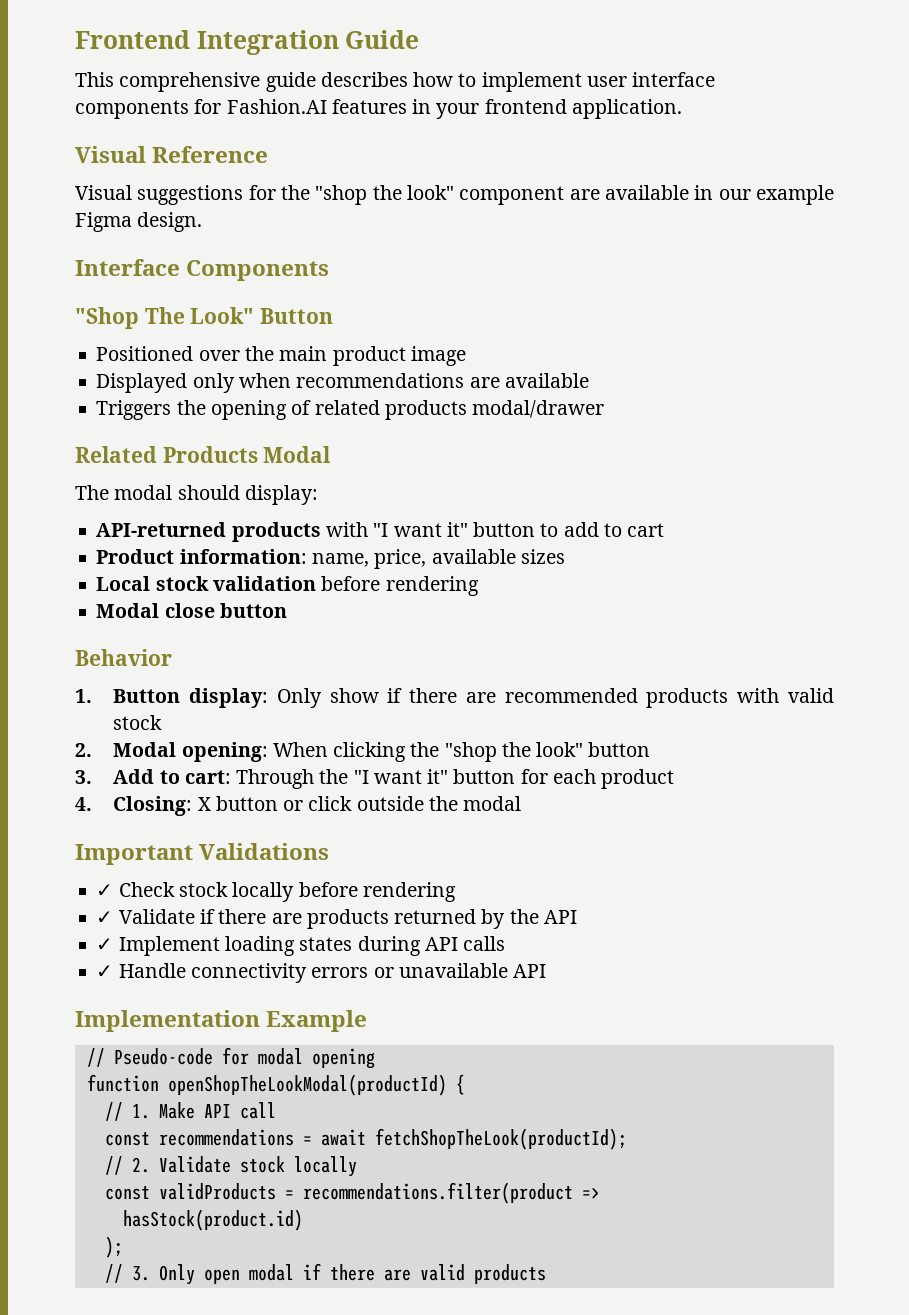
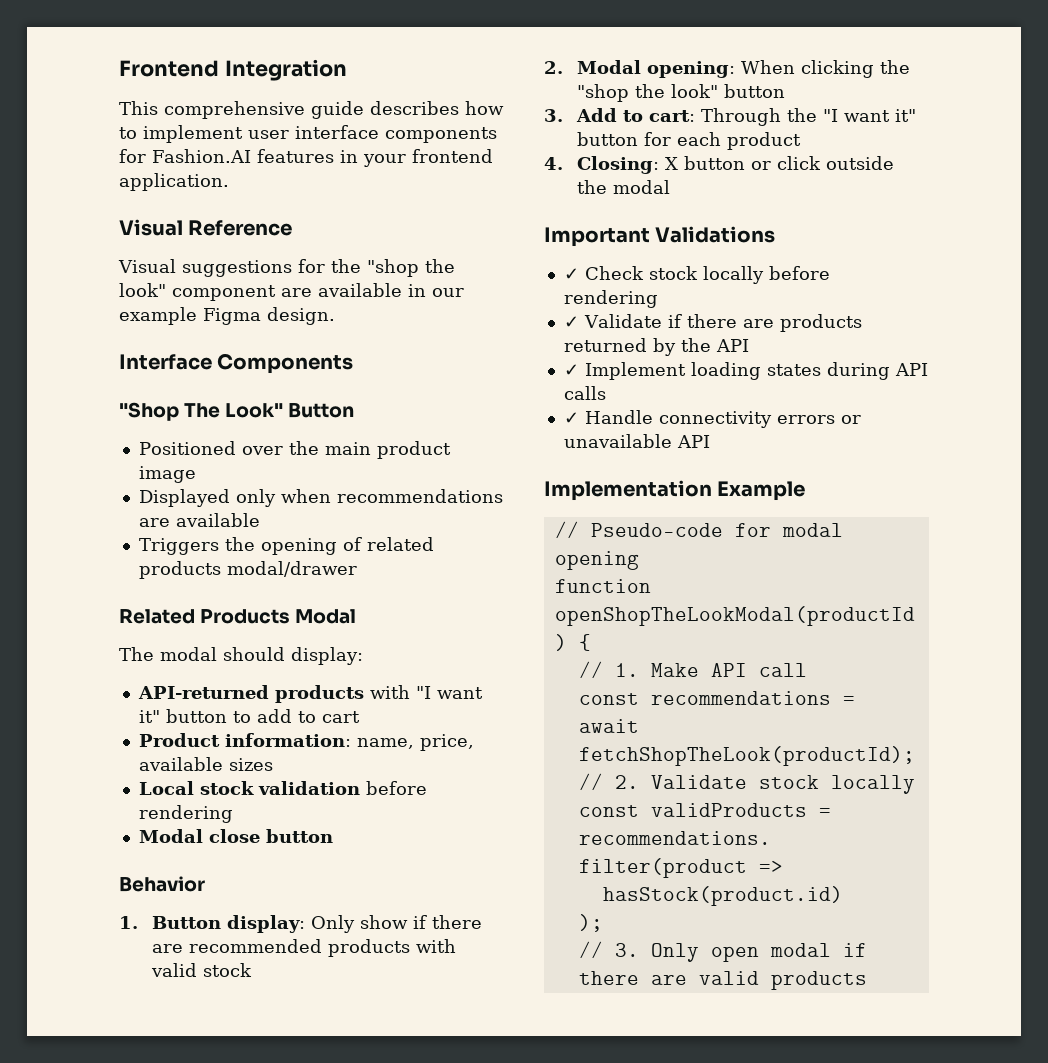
[345,30,420,49] Guide -> (347, 70) none

